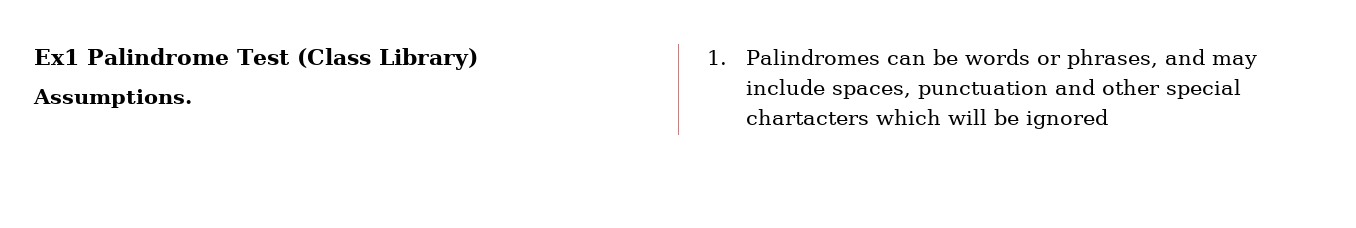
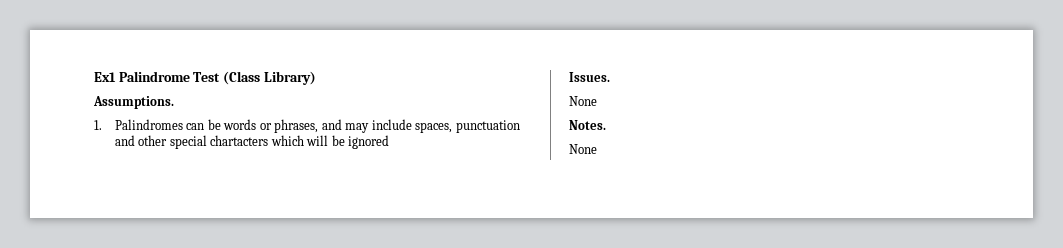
(1108, 119) none -> [569,72,610,82] [569,96,597,106] [569,120,606,130] [569,144,597,154] // Issues. // None // Notes. // None

